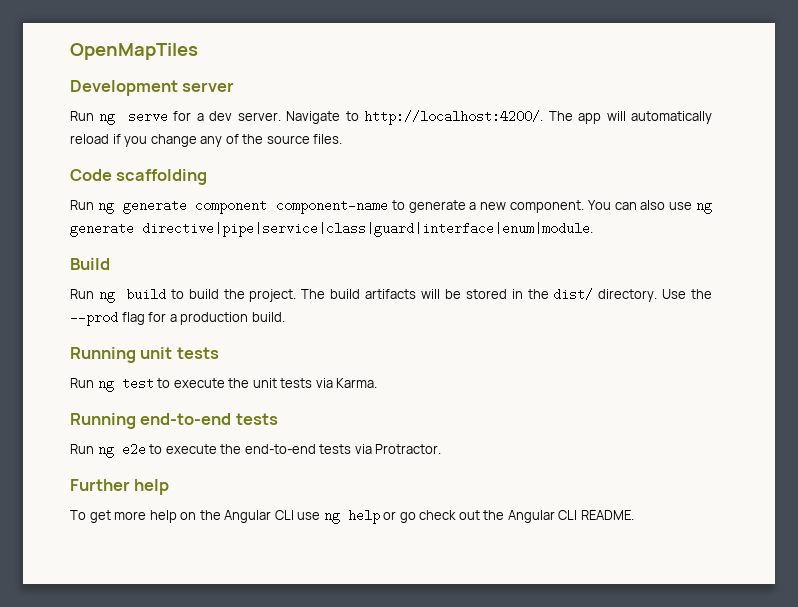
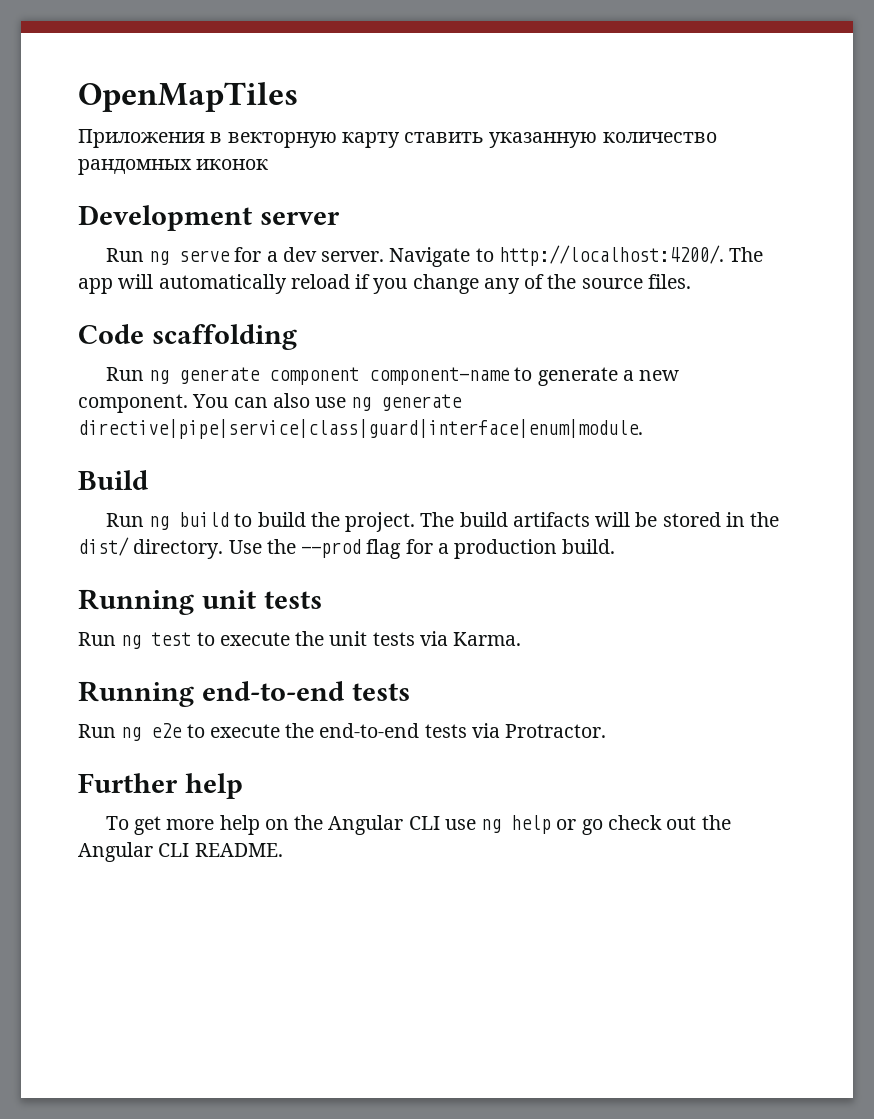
(198, 51) none -> [78,129,717,148] [78,159,269,175] // Приложения в векторную карту ставить указанную количество рандомных иконок

